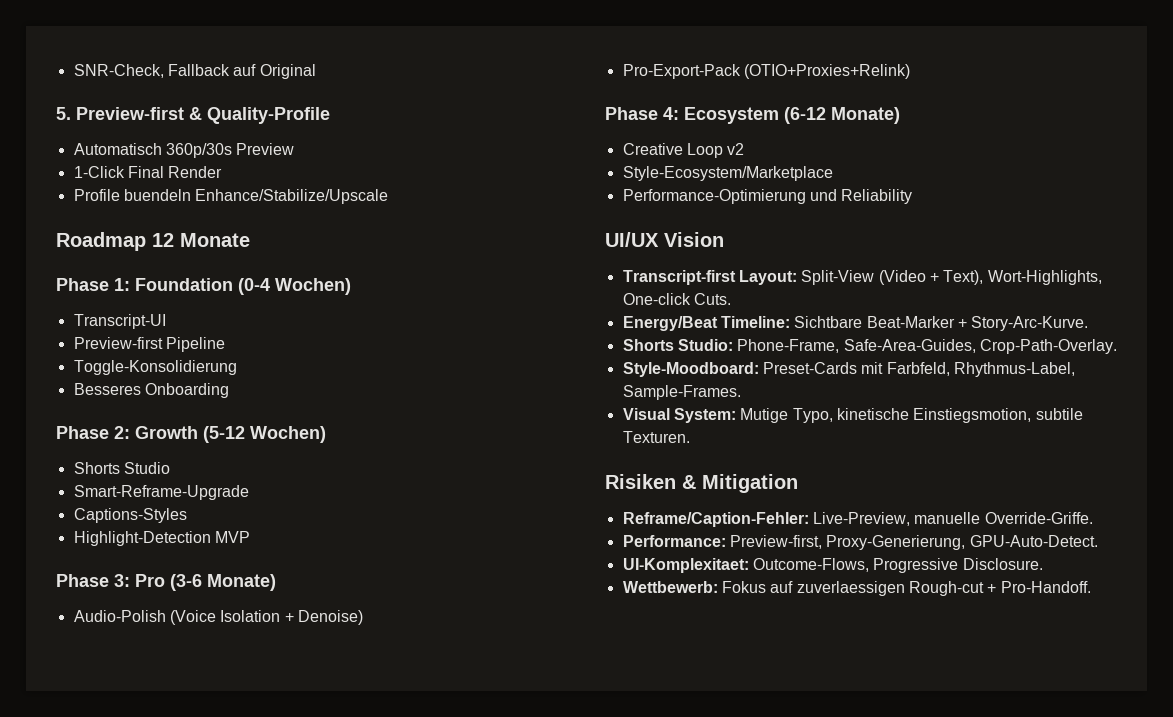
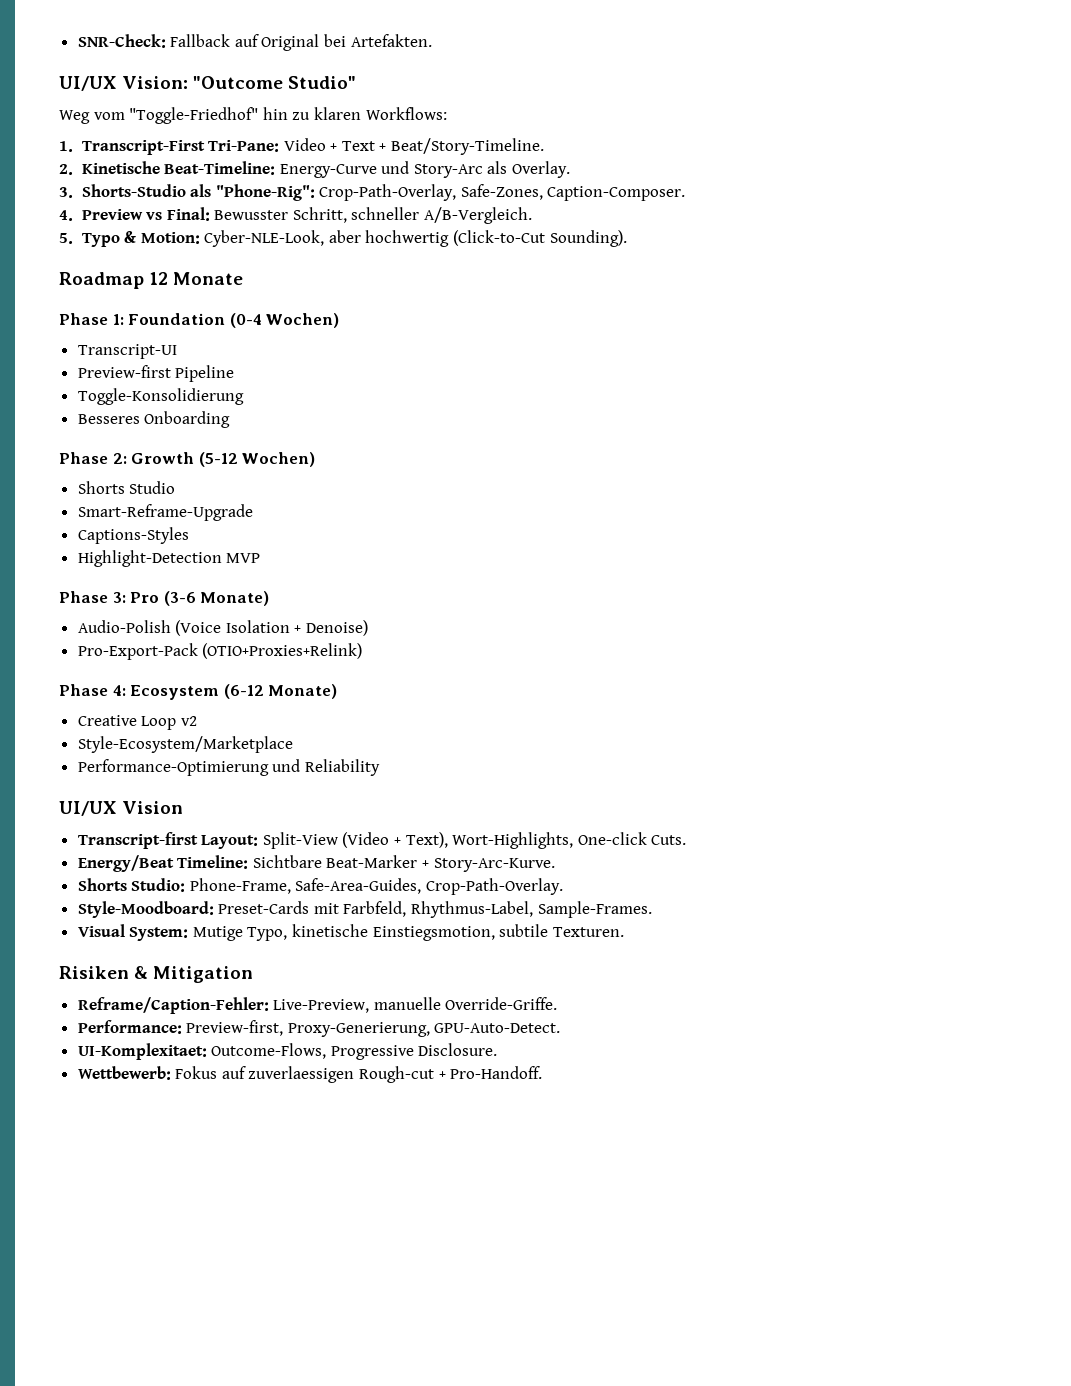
[73,64,164,78] SNR-Check, -> [77,34,166,48] SNR-Check:
[56,107,330,124] [73,143,295,158] [73,166,223,178] [73,189,389,204] // 5. Preview-first & Quality-Profile // Automatisch 360p/30s Preview // 1-Click Final Render // Profile buendeln Enhance/Stabilize/Upscale -> [324,34,432,47] [59,76,357,91] [59,107,447,124] [59,138,545,155] [59,161,571,178] [59,184,686,201] [59,207,533,224] [59,230,627,247] bei Artefakten. // UI/UX Vision: "Outcome Studio" // Weg vom "Toggle-Friedhof" hin zu klaren Workflows: // 1. Transcript-First Tri-Pane: Video + Text + Beat/Story-Timeline. // 2. Kinetische Beat-Timeline: Energy-Curve und Story-Arc als Overlay. // 3. Shorts-Studio als "Phone-Rig": Crop-Path-Overlay, Safe-Zones, Caption-Composer. // 4. Preview vs Final: Bewusster Schritt, schneller A/B-Vergleich. // 5. Typo & Motion: Cyber-NLE-Look, aber hochwertig (Click-to-Cut Sounding).

